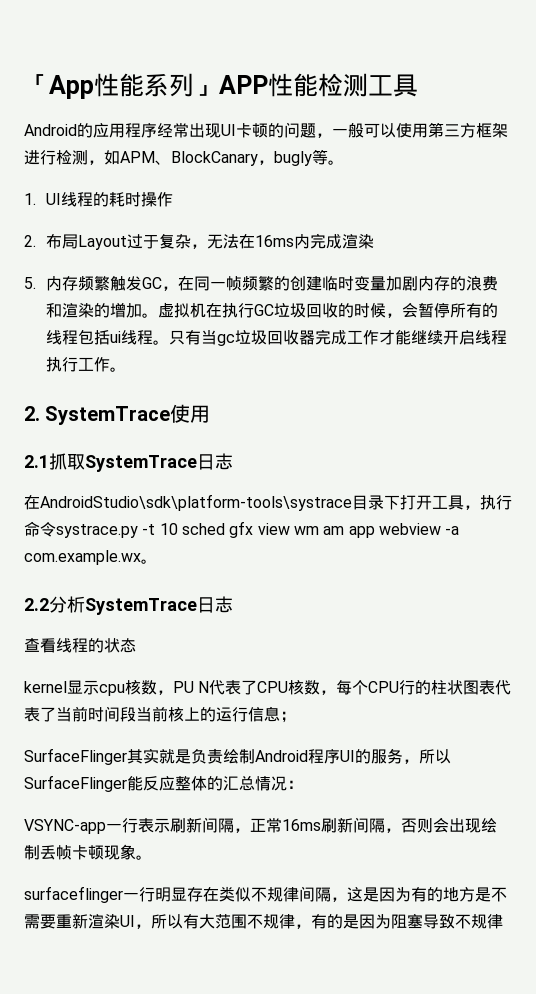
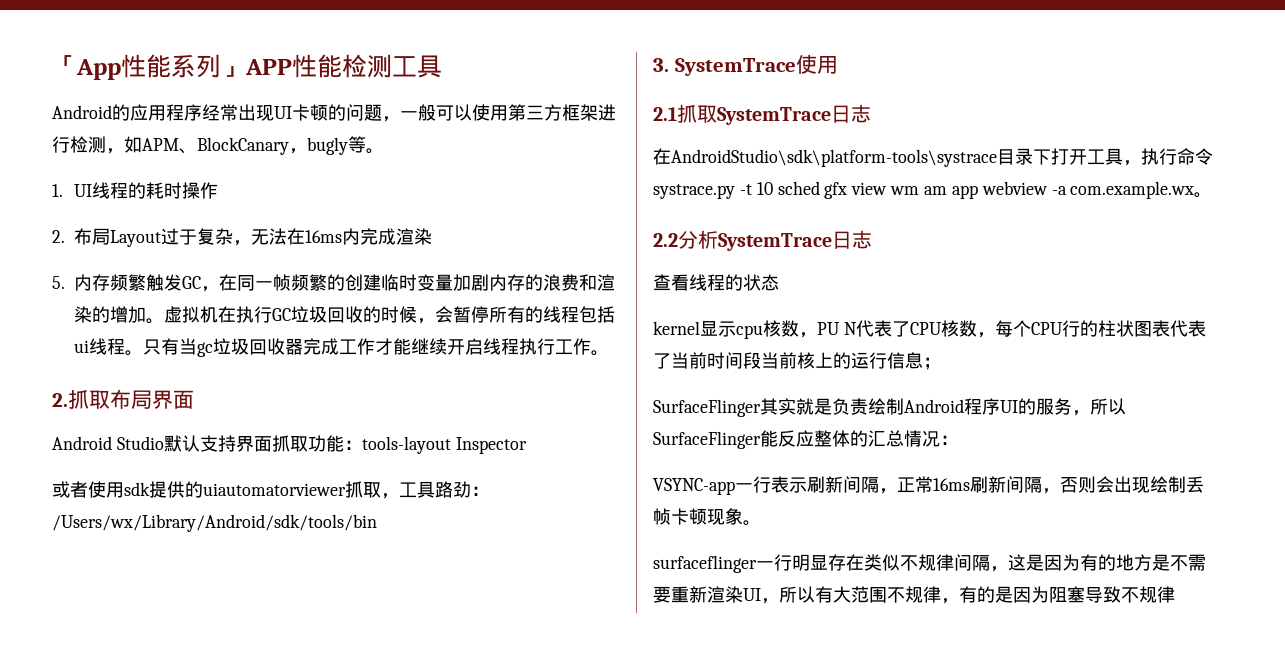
(40, 413) none -> [68,389,194,409] [52,435,527,454] [52,481,489,499] [52,514,377,532] [653,58,669,72] 抓取布局界面 // Android Studio默认支持界面抓取功能：tools-layout Inspector // 或者使用sdk提供的uiautomatorviewer抓取，工具路劲：/Users/wx/Library/Android/sdk/tools/bin // 3.

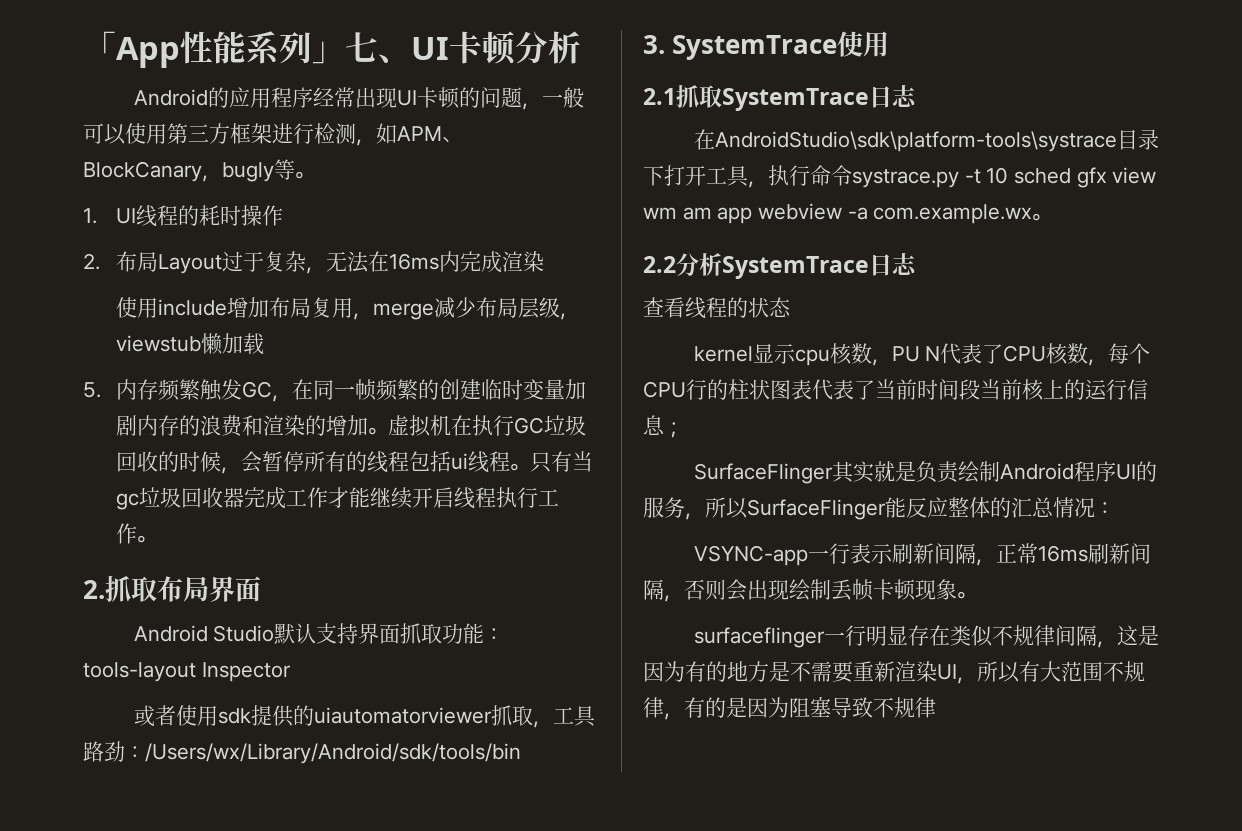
[245,54,442,78] APP性能检测工具 -> [345,31,581,66] 七、UI卡顿分析
(432, 236) none -> [116,297,581,320] [116,333,265,355] // 使用include增加布局复用，merge减少布局层级，viewstub懒加载

